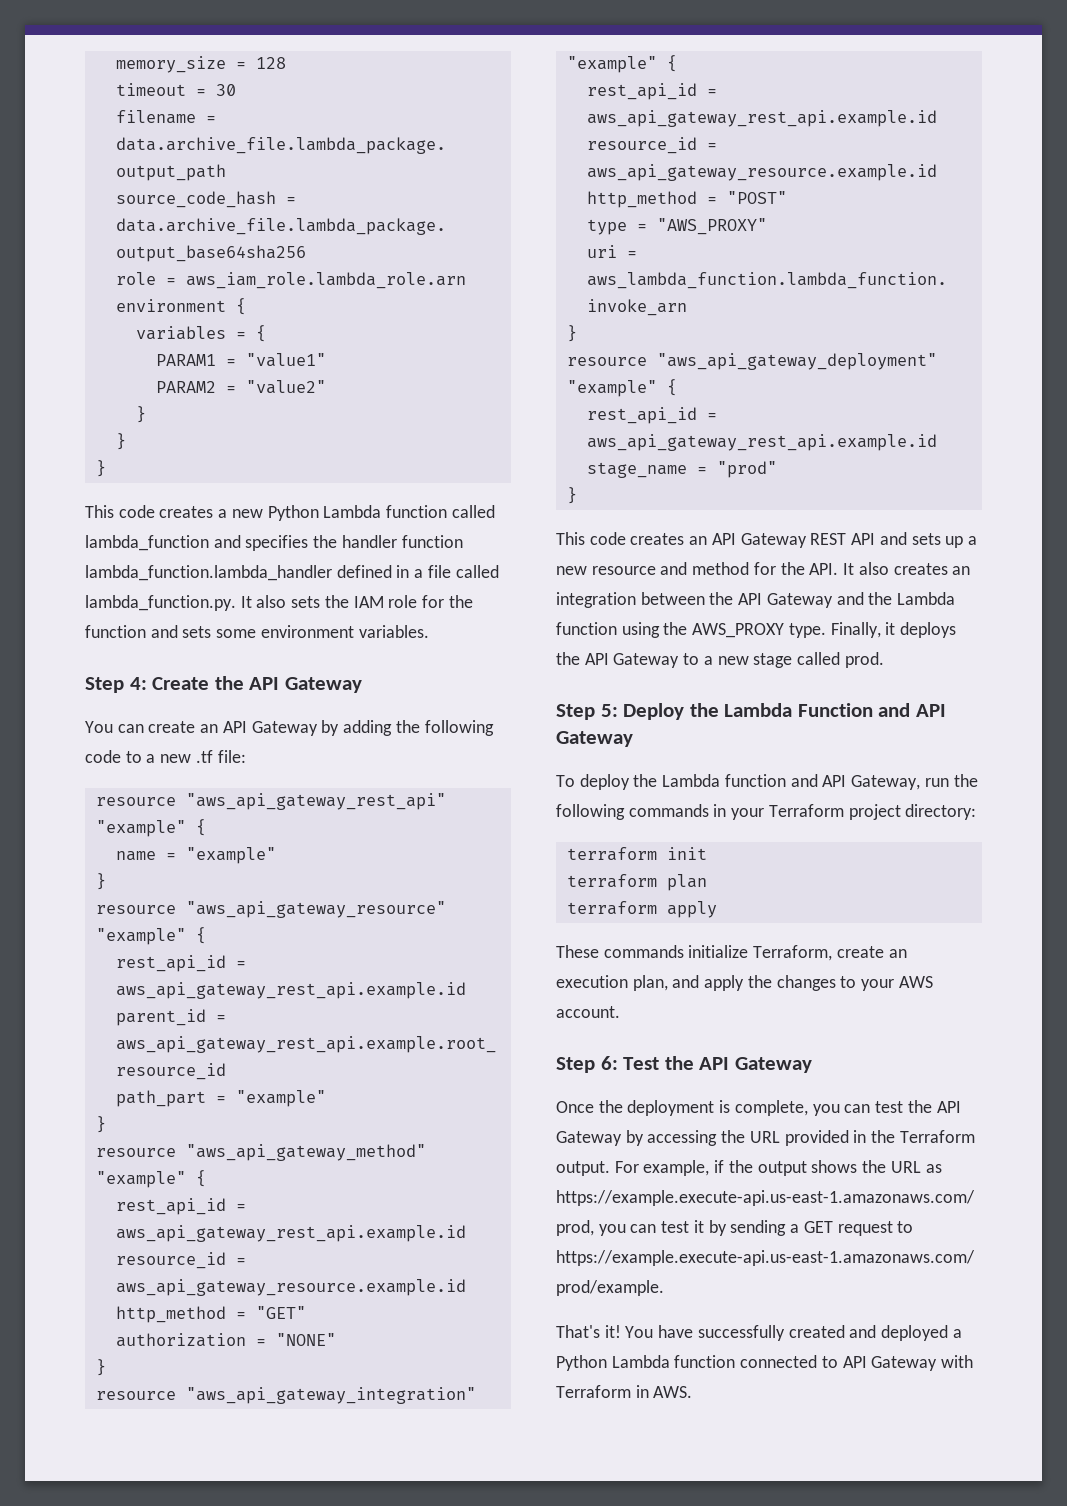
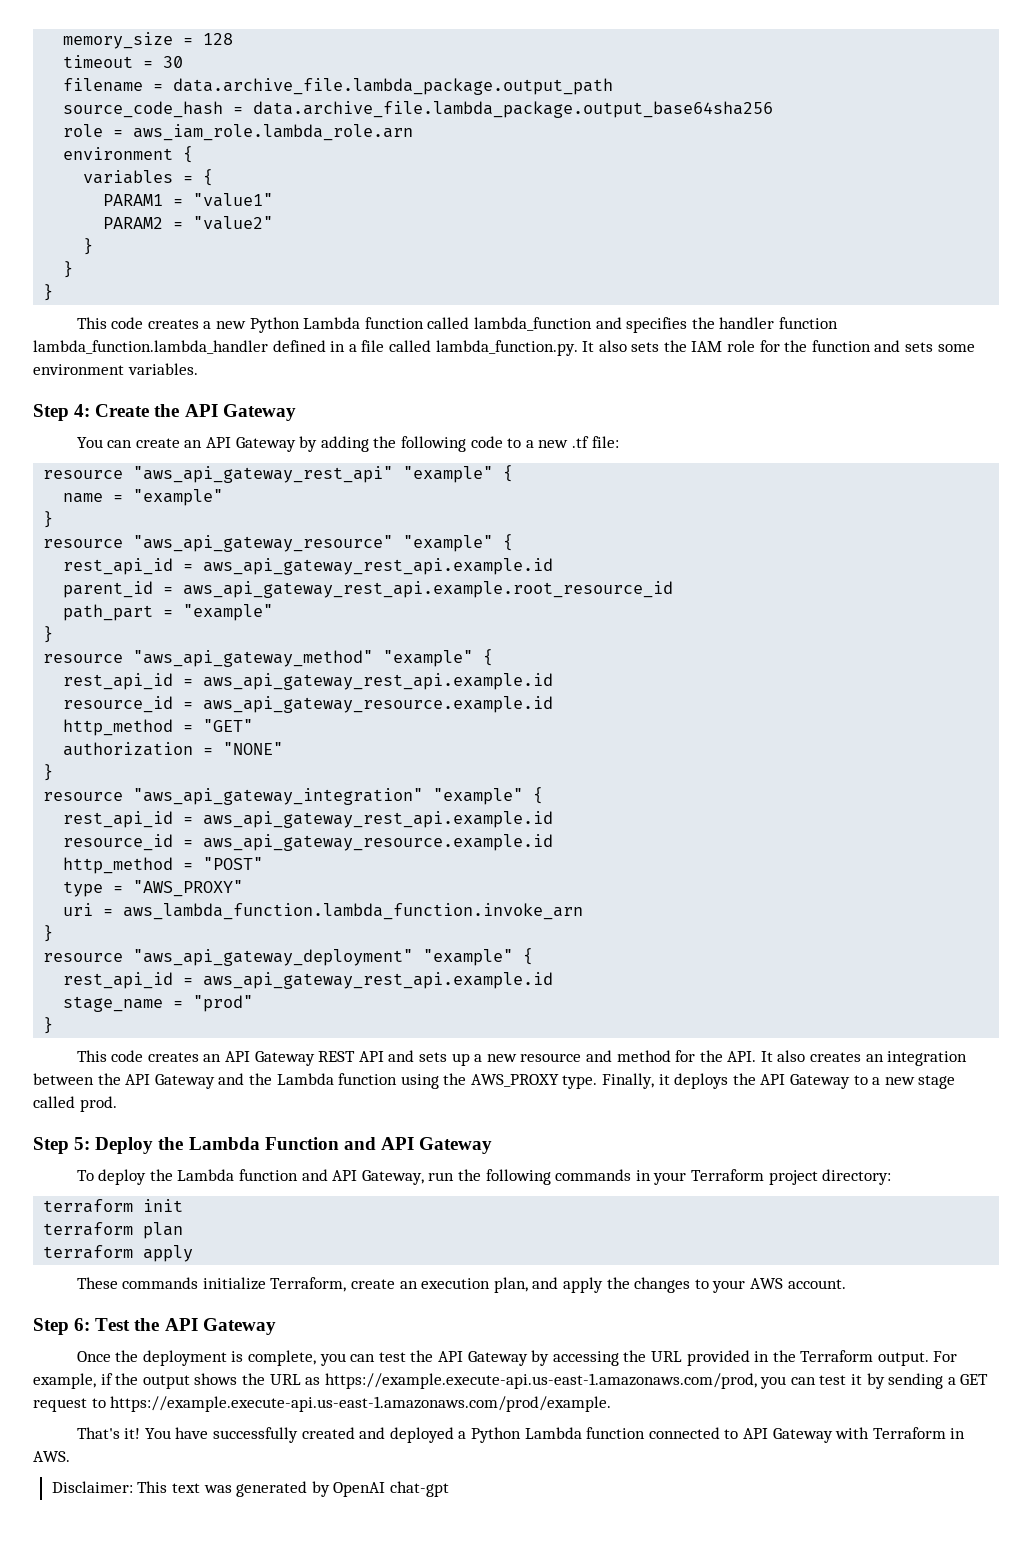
(693, 1392) none -> [51,1481,449,1497] // Disclaimer: This text was generated by OpenAI chat-gpt

